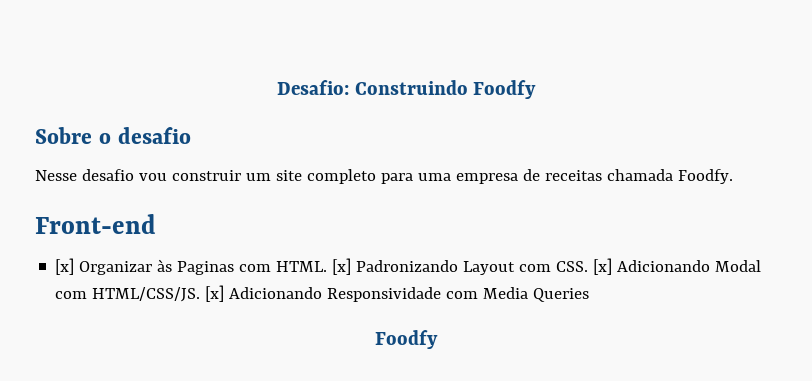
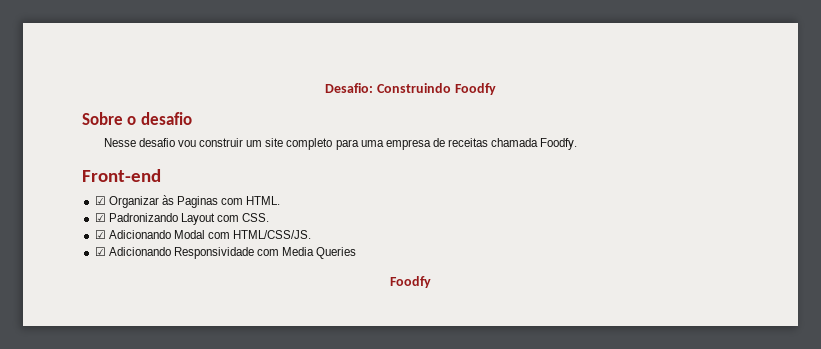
[55,258,75,275] [x] -> [94,196,106,205] ☑
[332,258,352,275] [x] -> [94,213,106,222] // ☑
[593,258,613,275] [x] -> [94,230,106,239] // ☑
[205,285,225,302] [x] -> [94,247,106,256] // ☑

